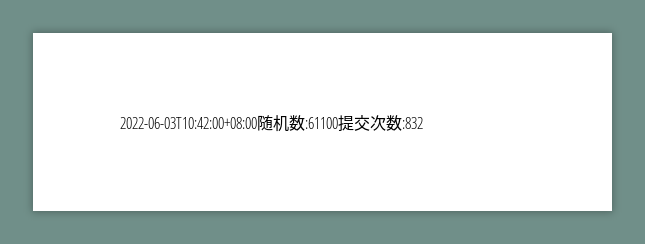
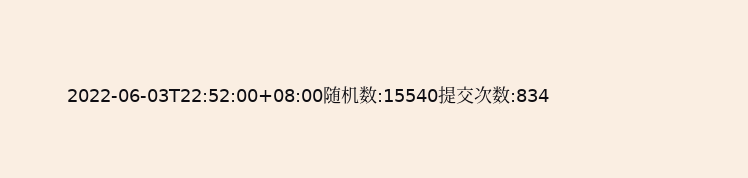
[120,115,338,132] 2022-06-03T10:42:00+08:00随机数:61100 -> [67,86,438,104] 2022-06-03T22:52:00+08:00随机数:15540
[402,117,423,129] :832 -> [510,89,549,102] :834

